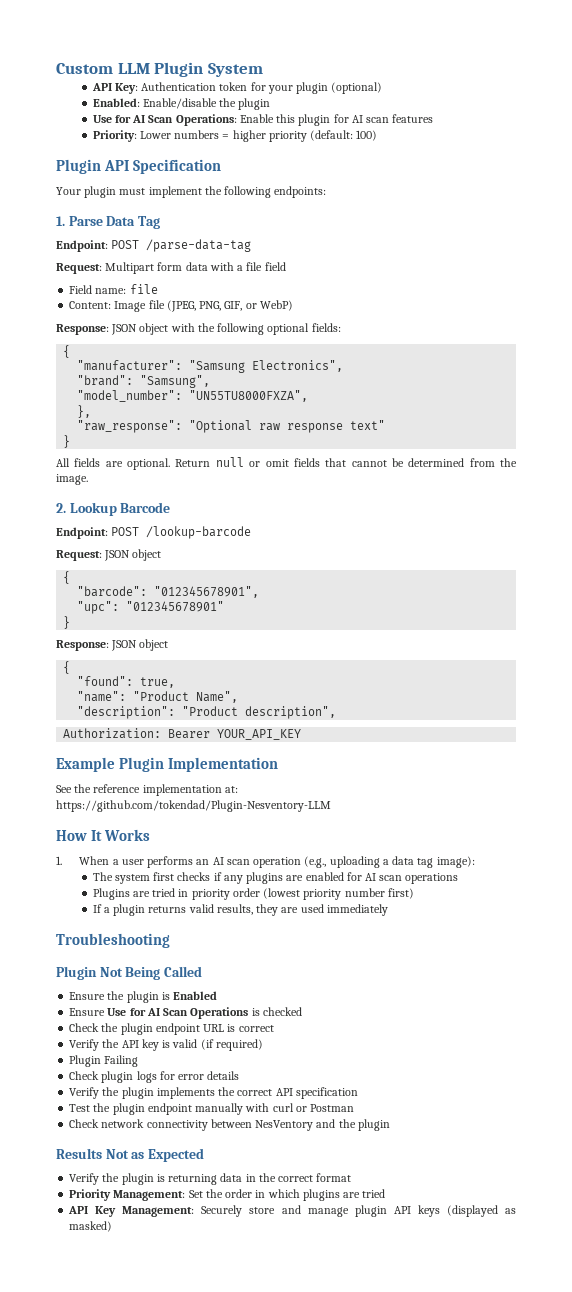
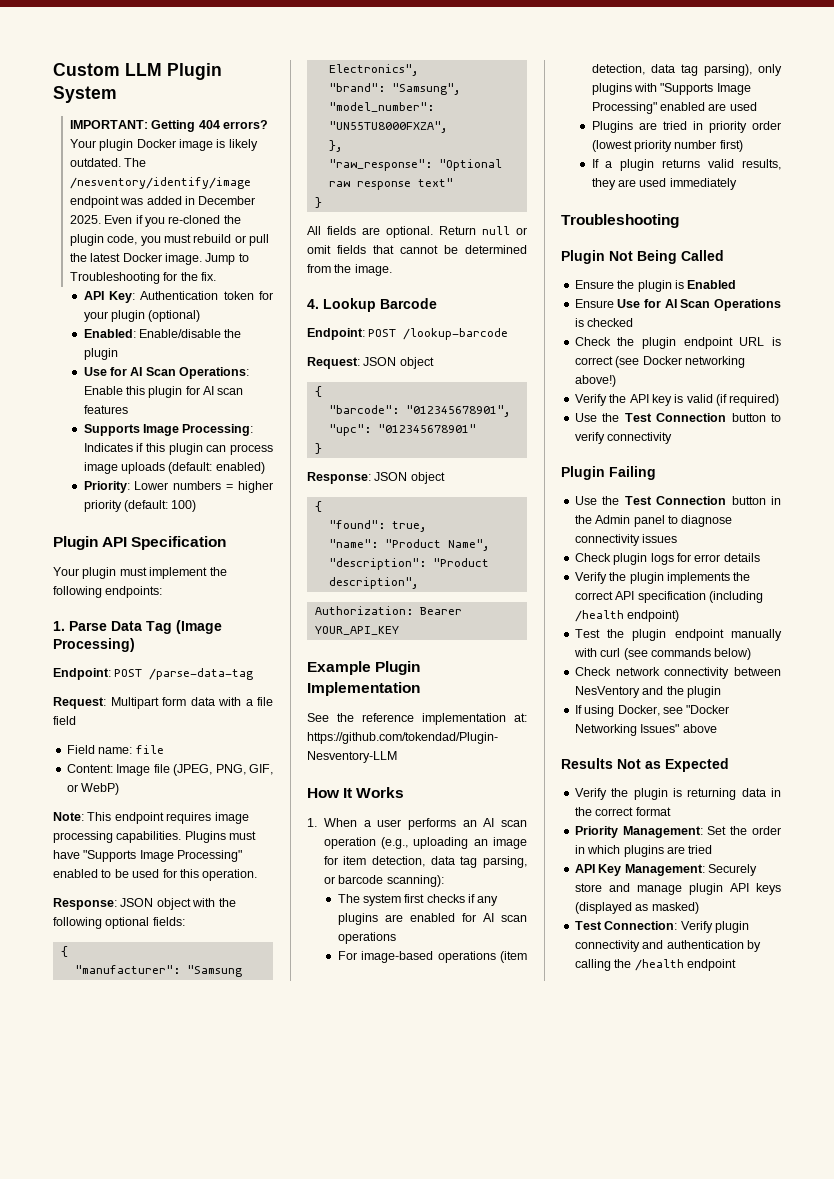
(263, 70) none -> [69,120,268,132] [69,139,258,151] [69,158,147,167] [69,177,251,189] [69,196,256,208] [69,215,241,227] [69,234,270,246] [69,253,249,265] [69,272,216,284] // IMPORTANT: Getting 404 errors? Your plugin Docker image is likely outdated. The /nesventory/identify/image endpoint was added in December 2025. Even if you re-cloned the plugin code, you must rebuild or pull the latest Docker image. Jump to Troubleshooting for the fix.
(434, 118) none -> [83,424,254,436] [83,443,274,455] [83,462,265,474] // Supports Image Processing: Indicates if this plugin can process image uploads (default: enabled)
(160, 222) none -> [176,620,222,634] [53,638,135,652] (Image Processing)
(293, 305) none -> [53,812,249,824] [53,831,257,843] [53,850,243,862] [53,869,258,881] // Note: This endpoint requires image processing capabilities. Plugins must have "Supports Image Processing" enabled to be used for this operation.
[56,503,66,513] 2. -> [307,299,319,309] 4.
[382,856,475,868] a data tag image): -> [473,837,527,849] [323,856,527,868] [323,875,444,887] an image for item detection, data tag parsing, or barcode scanning):
(459, 878) none -> [337,951,527,963] [591,64,782,76] [591,83,751,95] [591,102,757,114] // For image-based operations (item detection, data tag parsing), only plugins with "Supports Image Processing" enabled are used
(274, 1028) none -> [615,356,745,368] [574,375,616,387] (see Docker networking above!)
[69,1055,139,1067] Plugin Failing -> [574,413,781,422] [574,432,673,444] [561,466,656,480] [574,496,781,505] [574,515,733,527] [574,534,678,546] Use the Test Connection button to verify connectivity // Plugin Failing // Use the Test Connection button in the Admin panel to diagnose connectivity issues
(358, 1093) none -> [708,591,763,603] [574,610,680,622] (including /health endpoint)
[295,1104,355,1112] or Postman -> [623,648,752,660] (see commands below)
(390, 1125) none -> [574,705,730,717] [574,724,717,736] // If using Docker, see "Docker Networking Issues" above
(113, 1226) none -> [574,921,749,933] [574,940,761,952] [574,959,736,971] // Test Connection: Verify plugin connectivity and authentication by calling the /health endpoint

